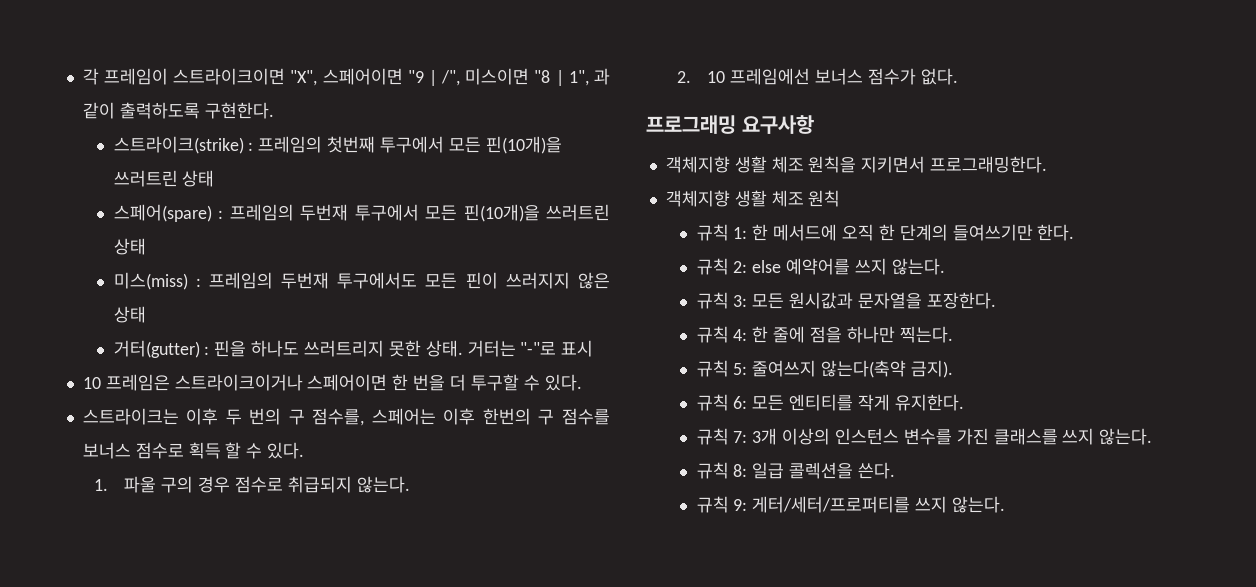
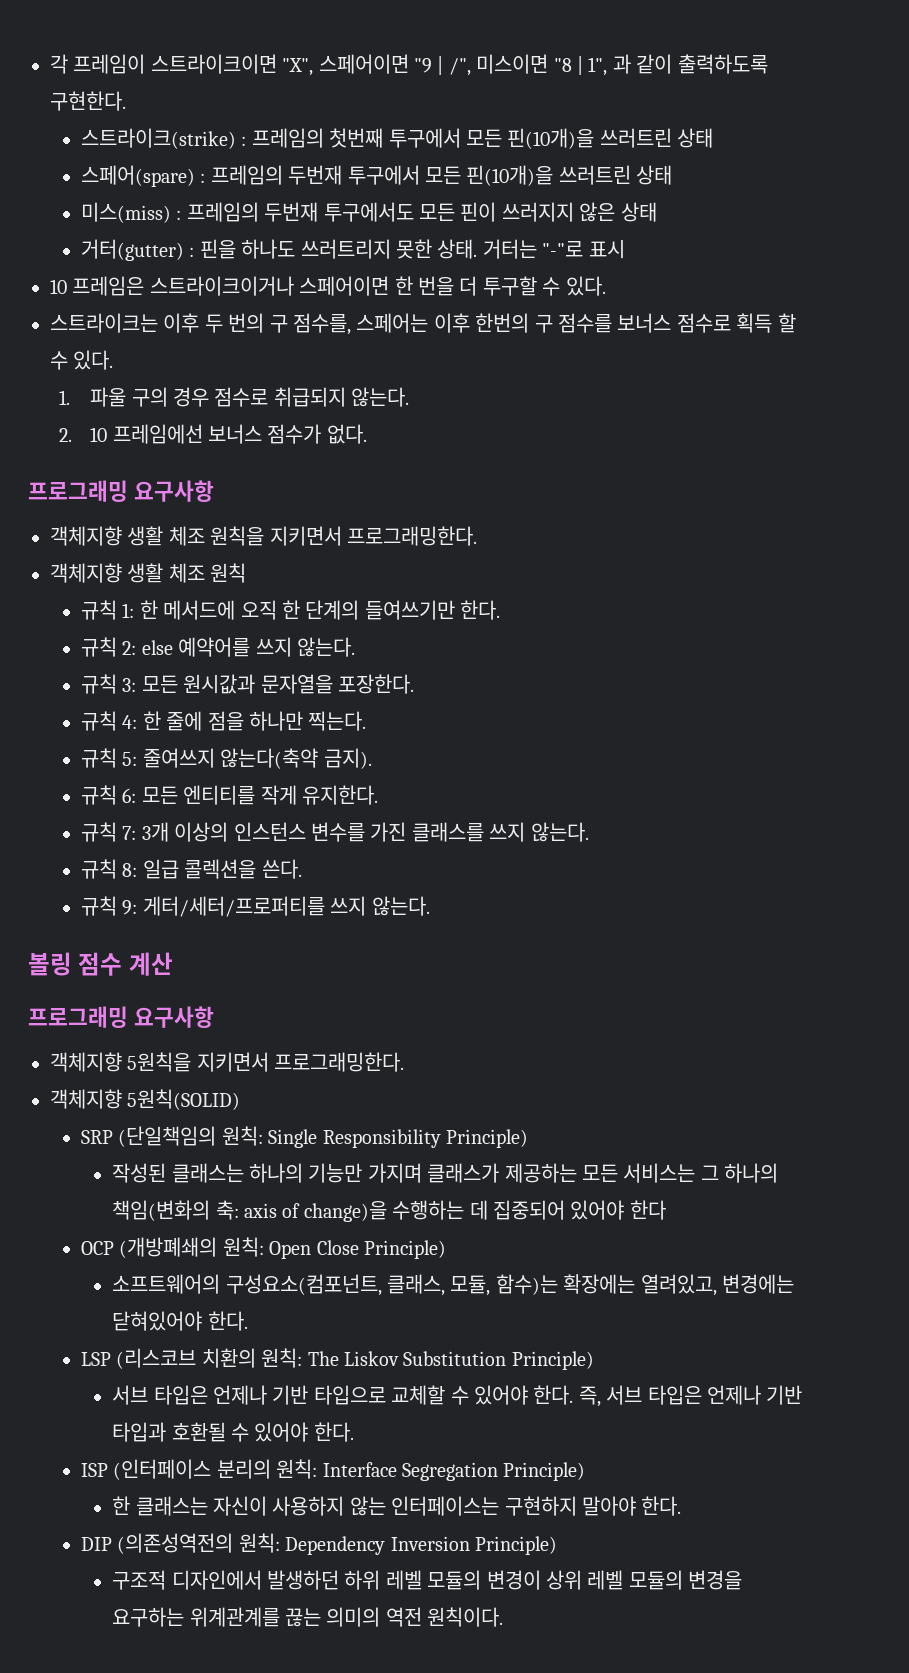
(1005, 504) none -> [28,952,173,976] [28,1006,214,1028] [50,1052,405,1072] [50,1089,241,1110] [81,1126,529,1148] [112,1163,779,1183] [112,1200,666,1222] [81,1237,447,1259] [112,1274,794,1296] [112,1311,248,1331] [81,1348,594,1370] [112,1385,803,1407] [112,1422,354,1442] [81,1459,586,1481] [112,1496,682,1516] [81,1533,558,1555] [112,1570,743,1590] [112,1607,504,1627] // 볼링 점수 계산 // 프로그래밍 요구사항 // 객체지향 5원칙을 지키면서 프로그래밍한다. // 객체지향 5원칙(SOLID) // SRP (단일책임의 원칙: Single Responsibility Principle) // 작성된 클래스는 하나의 기능만 가지며 클래스가 제공하는 모든 서비스는 그 하나의 책임(변화의 축: axis of change)을 수행하는 데 집중되어 있어야 한다 // OCP (개방폐쇄의 원칙: Open Close Principle) // 소프트웨어의 구성요소(컴포넌트, 클래스, 모듈, 함수)는 확장에는 열려있고, 변경에는 닫혀있어야 한다. // LSP (리스코브 치환의 원칙: The Liskov Substitution Principle) // 서브 타입은 언제나 기반 타입으로 교체할 수 있어야 한다. 즉, 서브 타입은 언제나 기반 타입과 호환될 수 있어야 한다. // ISP (인터페이스 분리의 원칙: Interface Segregation Principle) // 한 클래스는 자신이 사용하지 않는 인터페이스는 구현하지 말아야 한다. // DIP (의존성역전의 원칙: Dependency Inversion Principle) // 구조적 디자인에서 발생하던 하위 레벨 모듈의 변경이 상위 레벨 모듈의 변경을 요구하는 위계관계를 끊는 의미의 역전 원칙이다.

